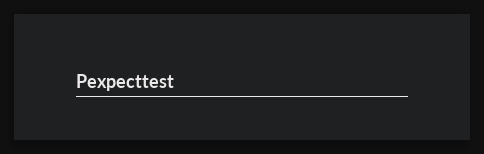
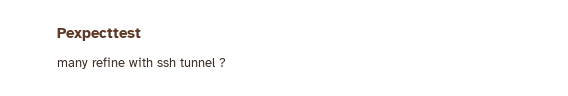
(174, 82) none -> [57,57,226,69] // many refine with ssh tunnel ?

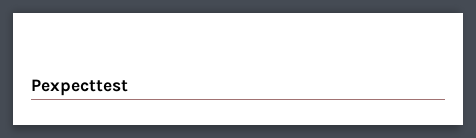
[57,57,226,69] // many refine with ssh tunnel ? -> (128, 87) none

